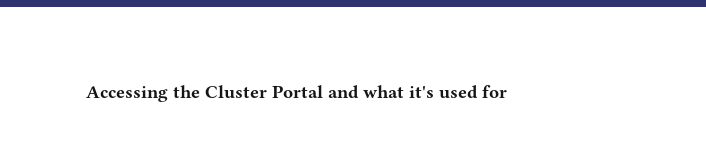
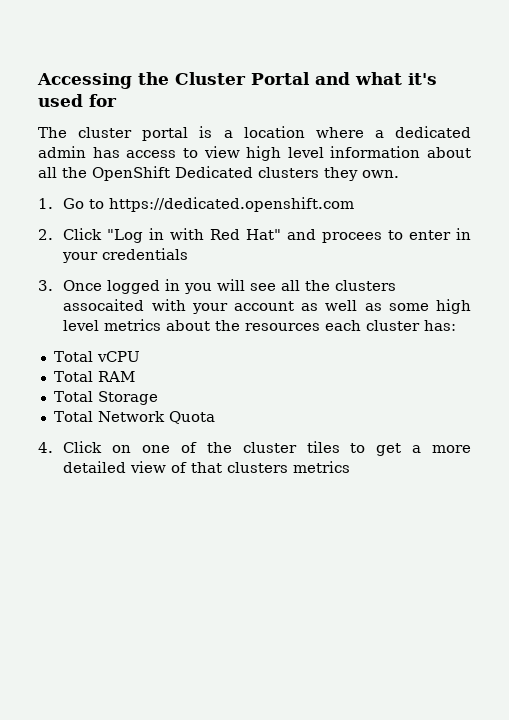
(507, 91) none -> [38,126,471,141] [38,146,471,161] [38,166,399,181] [38,197,355,212] [38,228,471,243] [62,248,189,263] [38,279,397,294] [63,299,471,314] [63,319,457,331] [53,351,140,362] [53,371,135,382] [53,391,158,405] [53,411,215,424] [38,441,472,456] [63,461,351,473] // The cluster portal is a location where a dedicated admin has access to view high level information about all the OpenShift Dedicated clusters they own. // 1. Go to https://dedicated.openshift.com // 2. Click "Log in with Red Hat" and procees to enter in your credentials // 3. Once logged in you will see all the clusters assocaited with your account as well as some high level metrics about the resources each cluster has: // Total vCPU // Total RAM // Total Storage // Total Network Quota // 4. Click on one of the cluster tiles to get a more detailed view of that clusters metrics

